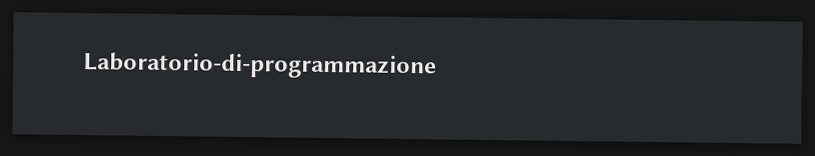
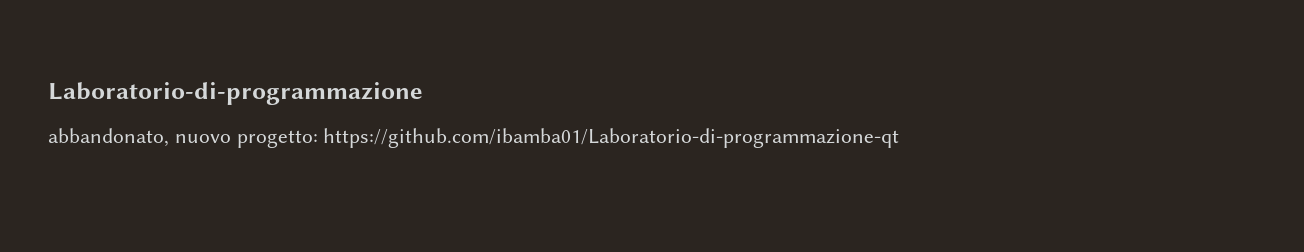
(437, 66) none -> [48,128,900,148] // abbandonato, nuovo progetto: https://github.com/ibamba01/Laboratorio-di-programmazione-qt

